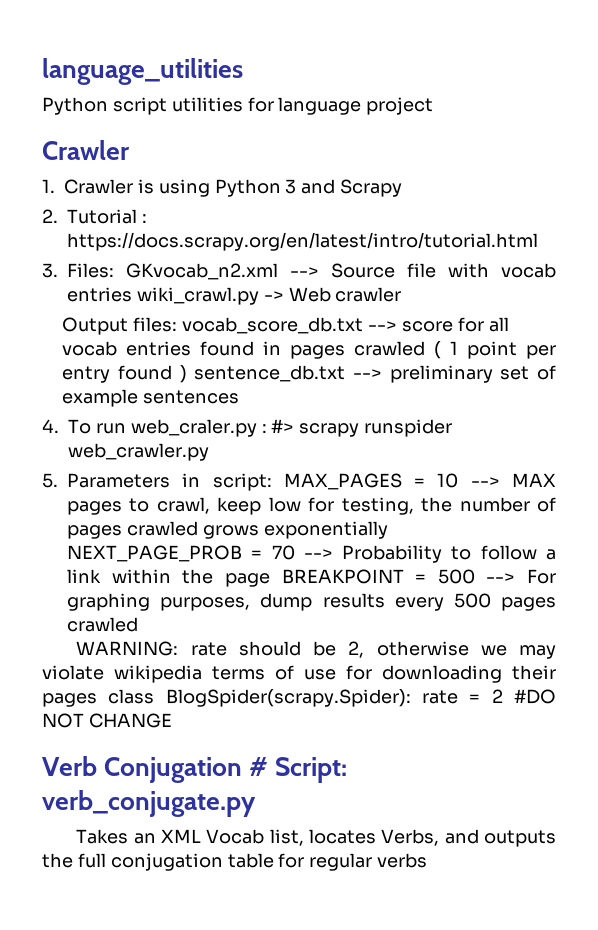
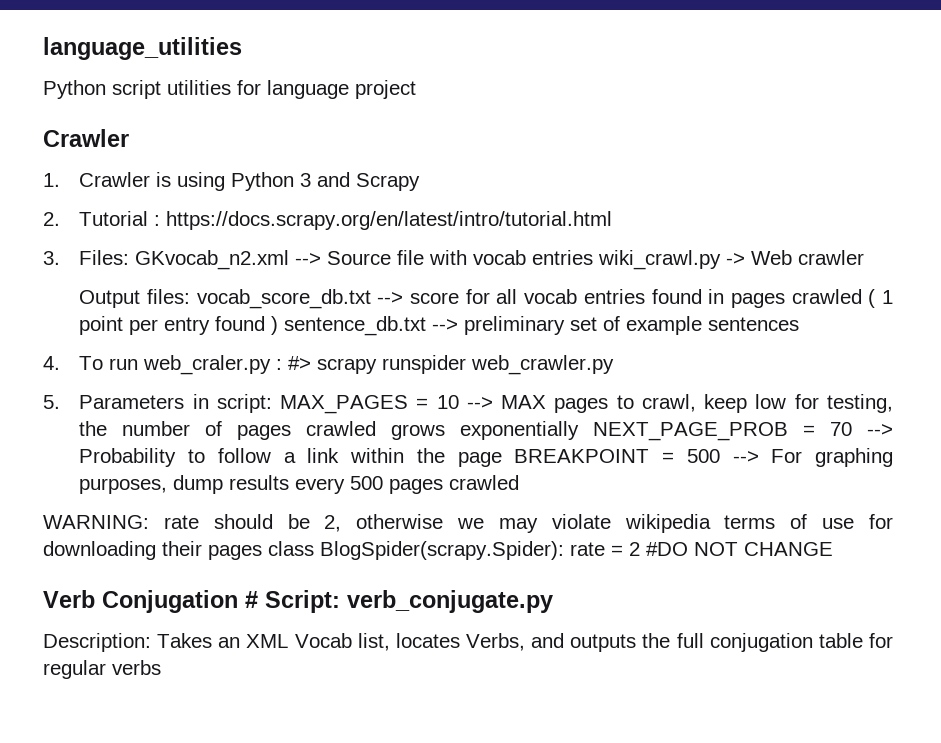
(256, 803) none -> [43,633,151,652] Description:

